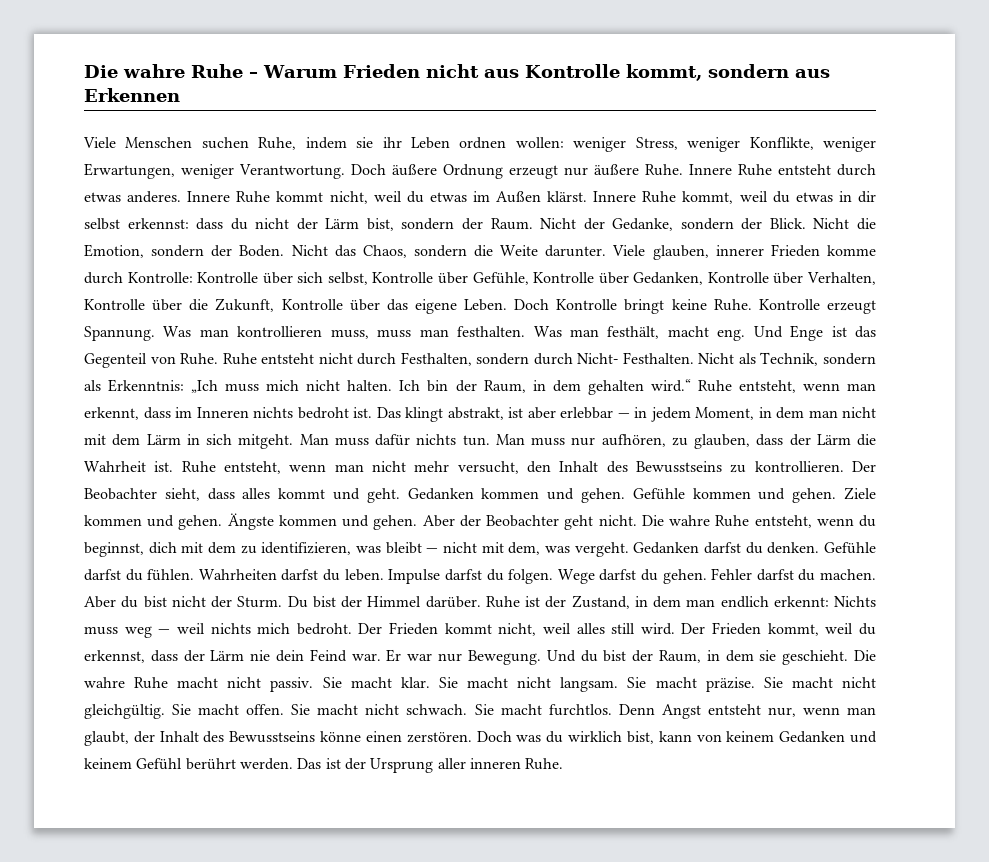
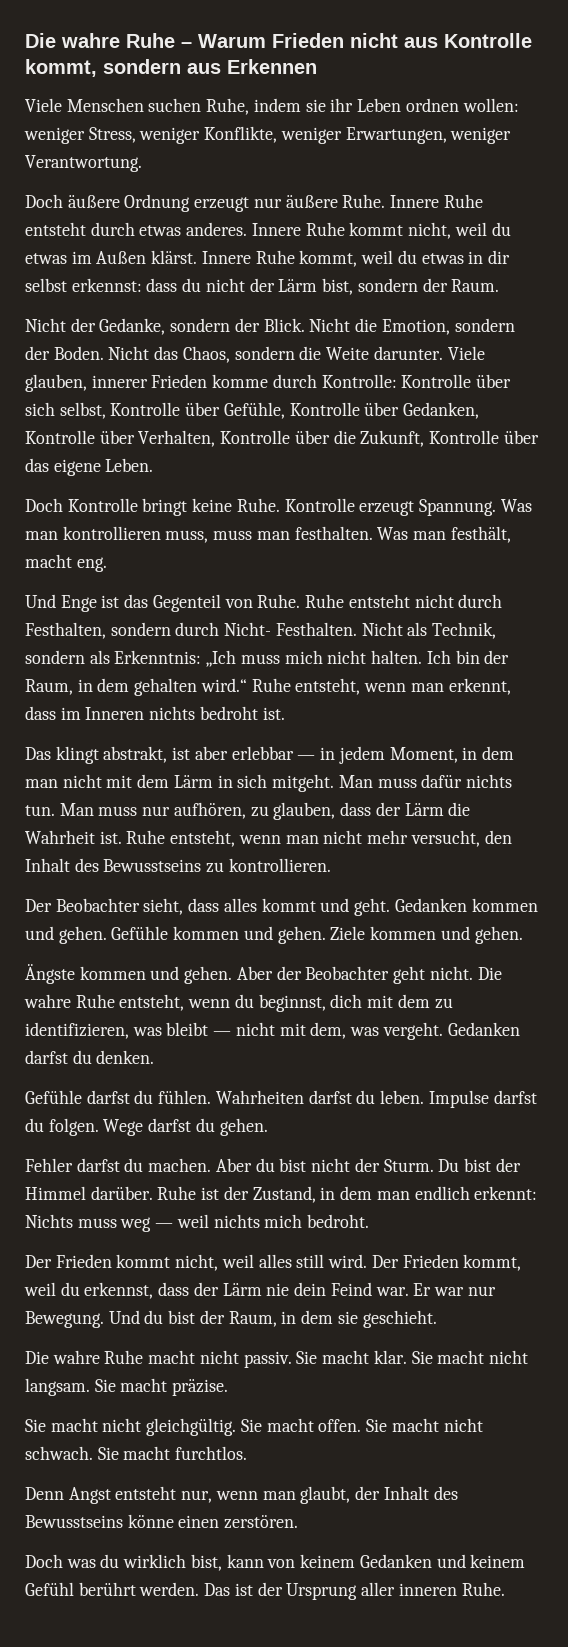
(345, 171) none -> (142, 163) //
(533, 224) none -> (500, 285) //
(508, 305) none -> (154, 465) //
(746, 335) none -> (107, 564) //
(372, 412) none -> (285, 713) //
(844, 466) none -> (331, 865) //
(223, 522) none -> (523, 935) //
(820, 548) none -> (155, 1057) //
(707, 576) none -> (268, 1127) //
(352, 629) none -> (370, 1221) //
(849, 657) none -> (437, 1319) //
(755, 684) none -> (229, 1387) //
(612, 710) none -> (248, 1453) //
(472, 737) none -> (299, 1522) //

